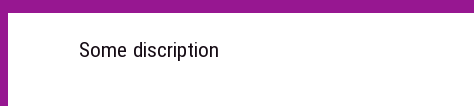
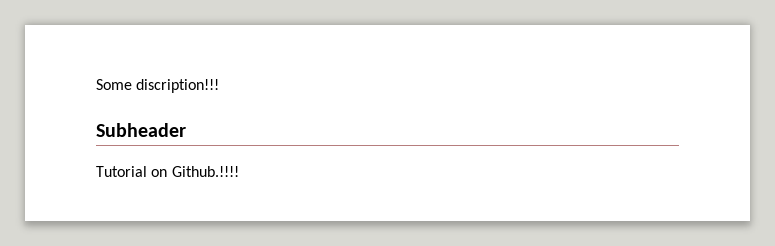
[132,42,219,61] discription -> [136,79,220,93] [96,123,186,137] [96,166,239,177] discription!!! // Subheader // Tutorial on Github.!!!!

